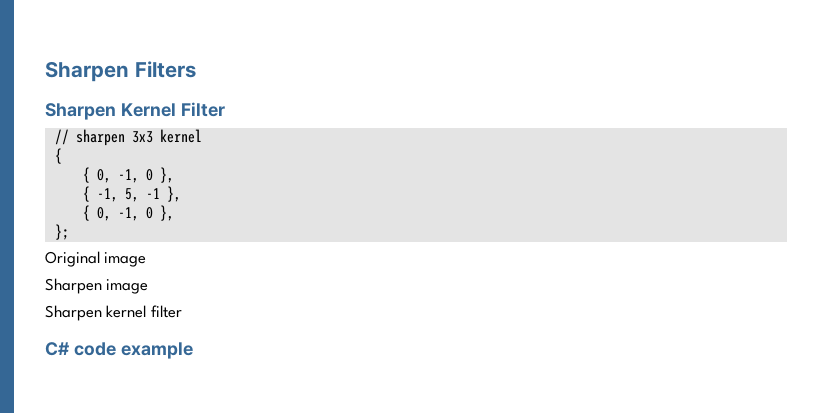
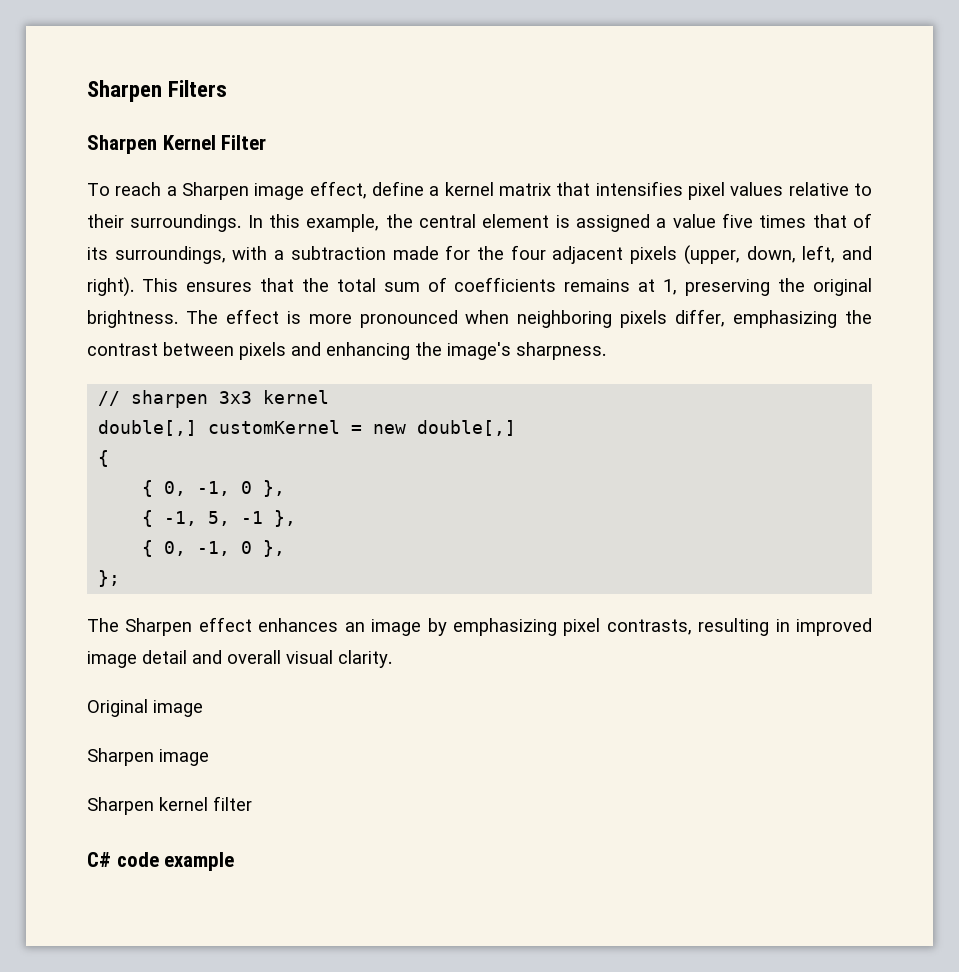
(225, 109) none -> [87,181,872,200] [87,213,873,232] [87,245,872,265] [87,277,873,297] [87,309,872,328] [87,342,606,360] // To reach a Sharpen image effect, define a kernel matrix that intensifies pixel values relative to their surroundings. In this example, the central element is assigned a value five times that of its surroundings, with a subtraction made for the four adjacent pixels (upper, down, left, and right). This ensures that the total sum of coefficients remains at 1, preserving the original brightness. The effect is more pronounced when neighboring pixels differ, emphasizing the contrast between pixels and enhancing the image's sharpness.
(202, 136) none -> [98,420,517,436] // double[,] customKernel = new double[,]
(69, 232) none -> [87,617,872,636] [87,650,392,668] // The Sharpen effect enhances an image by emphasizing pixel contrasts, resulting in improved image detail and overall visual clarity.

